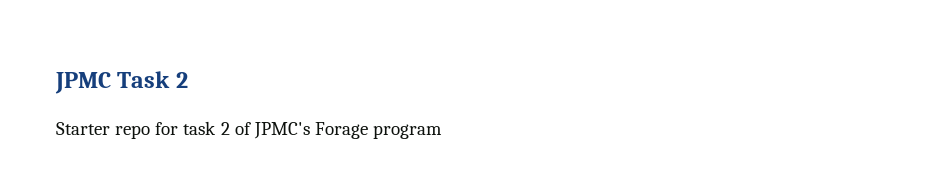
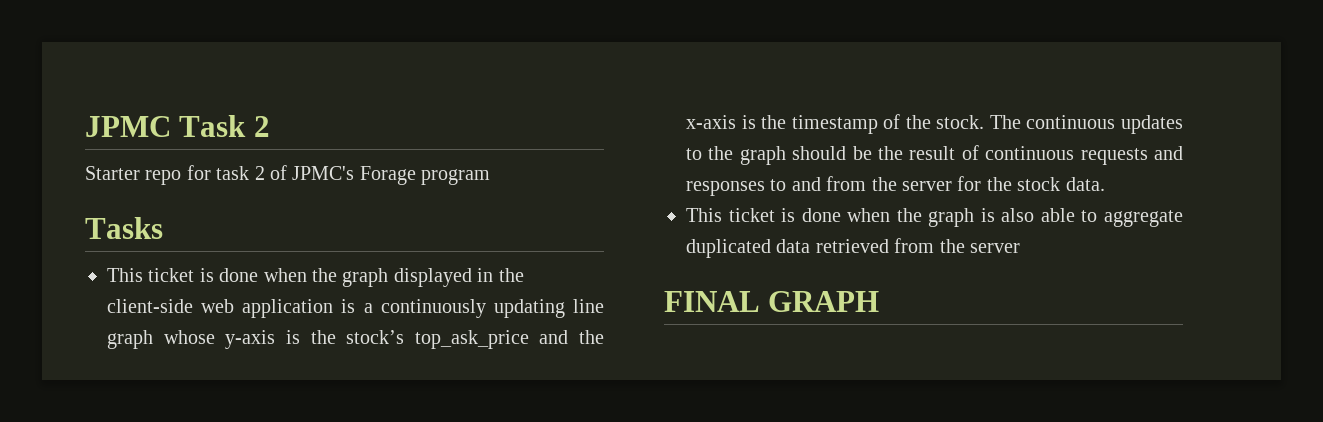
(443, 131) none -> [85,217,163,239] [107,268,524,287] [107,299,605,318] [107,330,604,349] [686,114,1183,134] [686,145,1183,165] [686,176,1105,196] [686,208,1183,227] [686,238,1020,258] [664,291,880,312] // Tasks // This ticket is done when the graph displayed in the client-side web application is a continuously updating line graph whose y-axis is the stock’s top_ask_price and the x-axis is the timestamp of the stock. The continuous updates to the graph should be the result of continuous requests and responses to and from the server for the stock data. // This ticket is done when the graph is also able to aggregate duplicated data retrieved from the server // FINAL GRAPH

